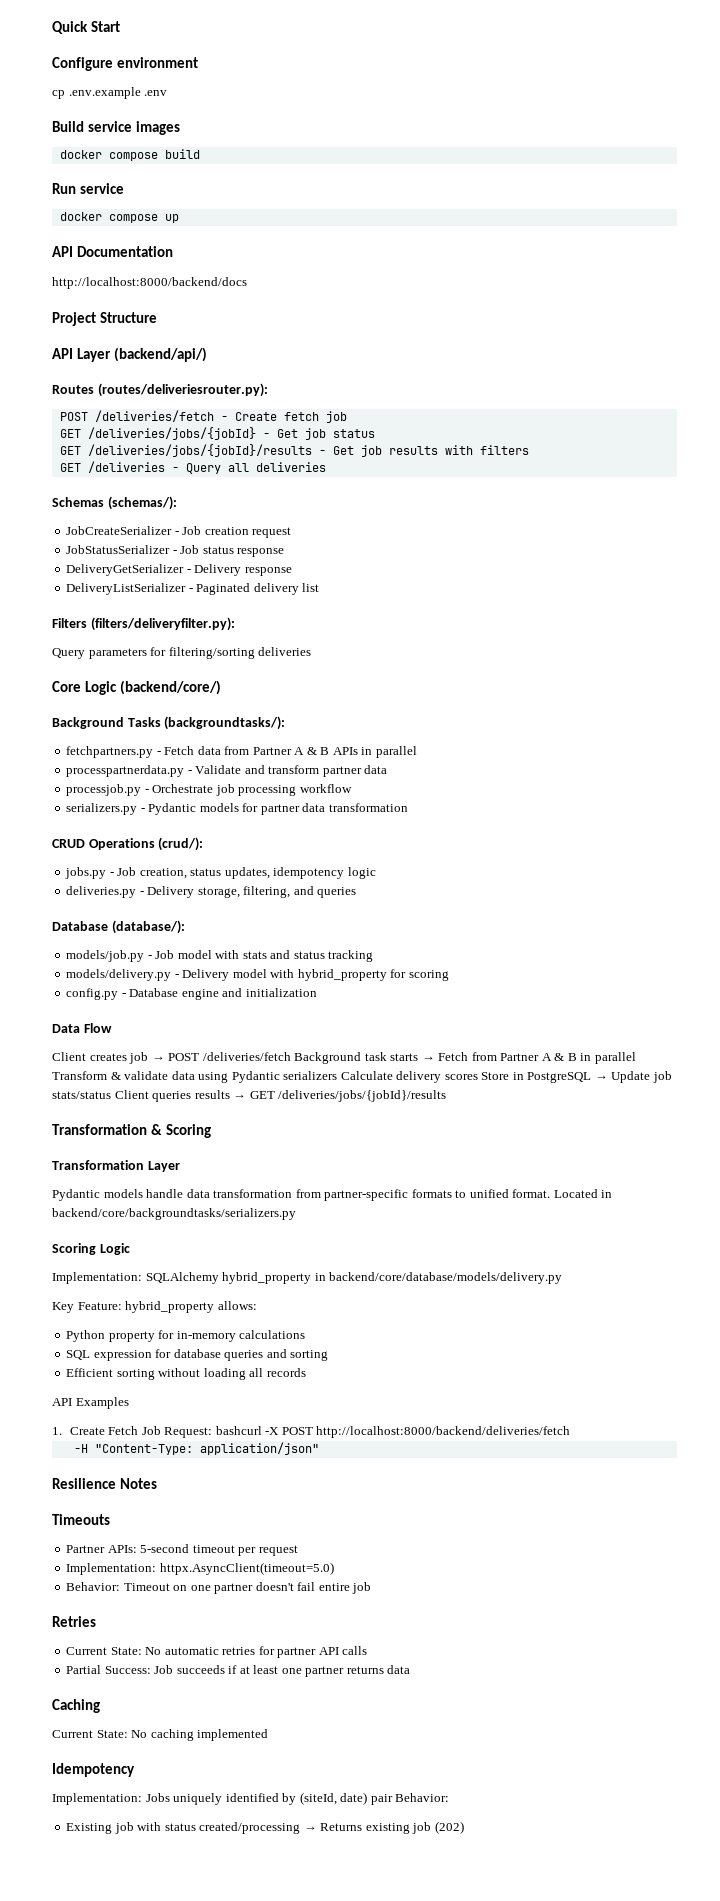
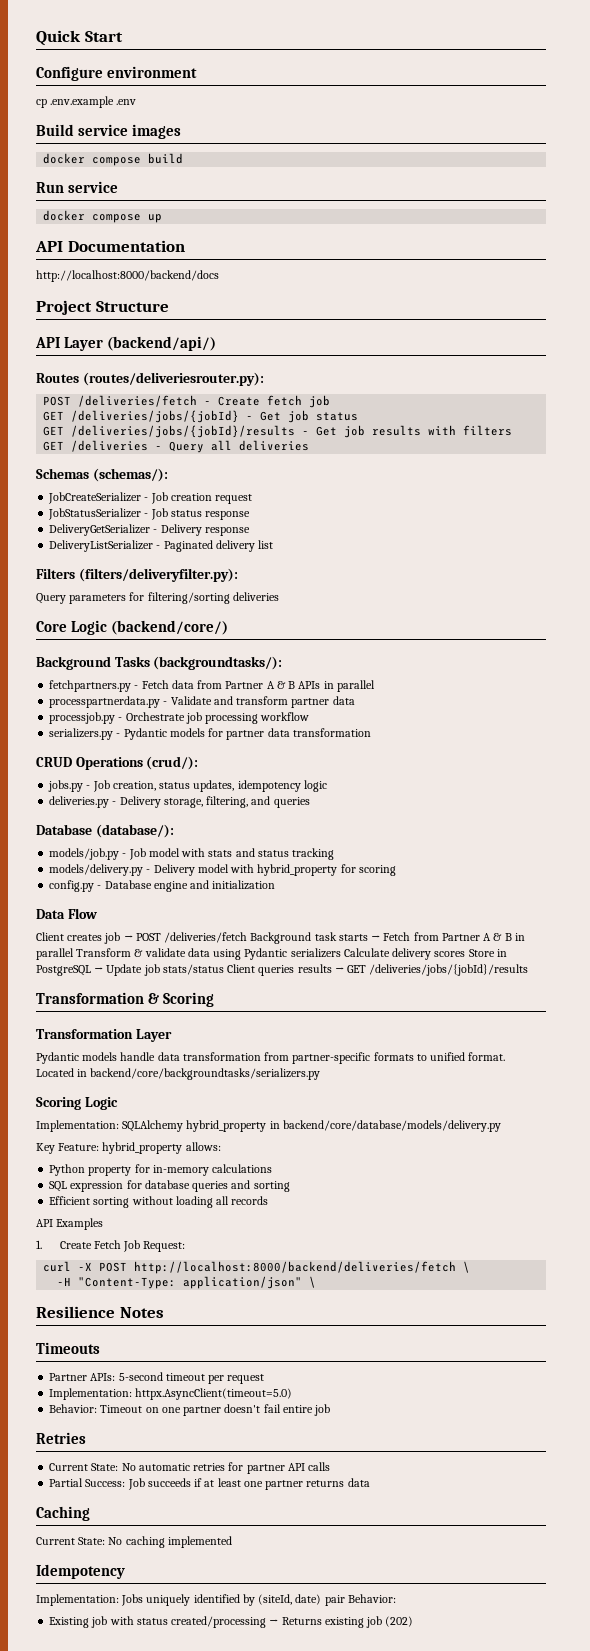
[215,1426,262,1435] bashcurl -> [43,1261,72,1272] // curl
(571, 1432) none -> [463,1261,471,1273] \
(319, 1448) none -> [309,1276,317,1288] \

